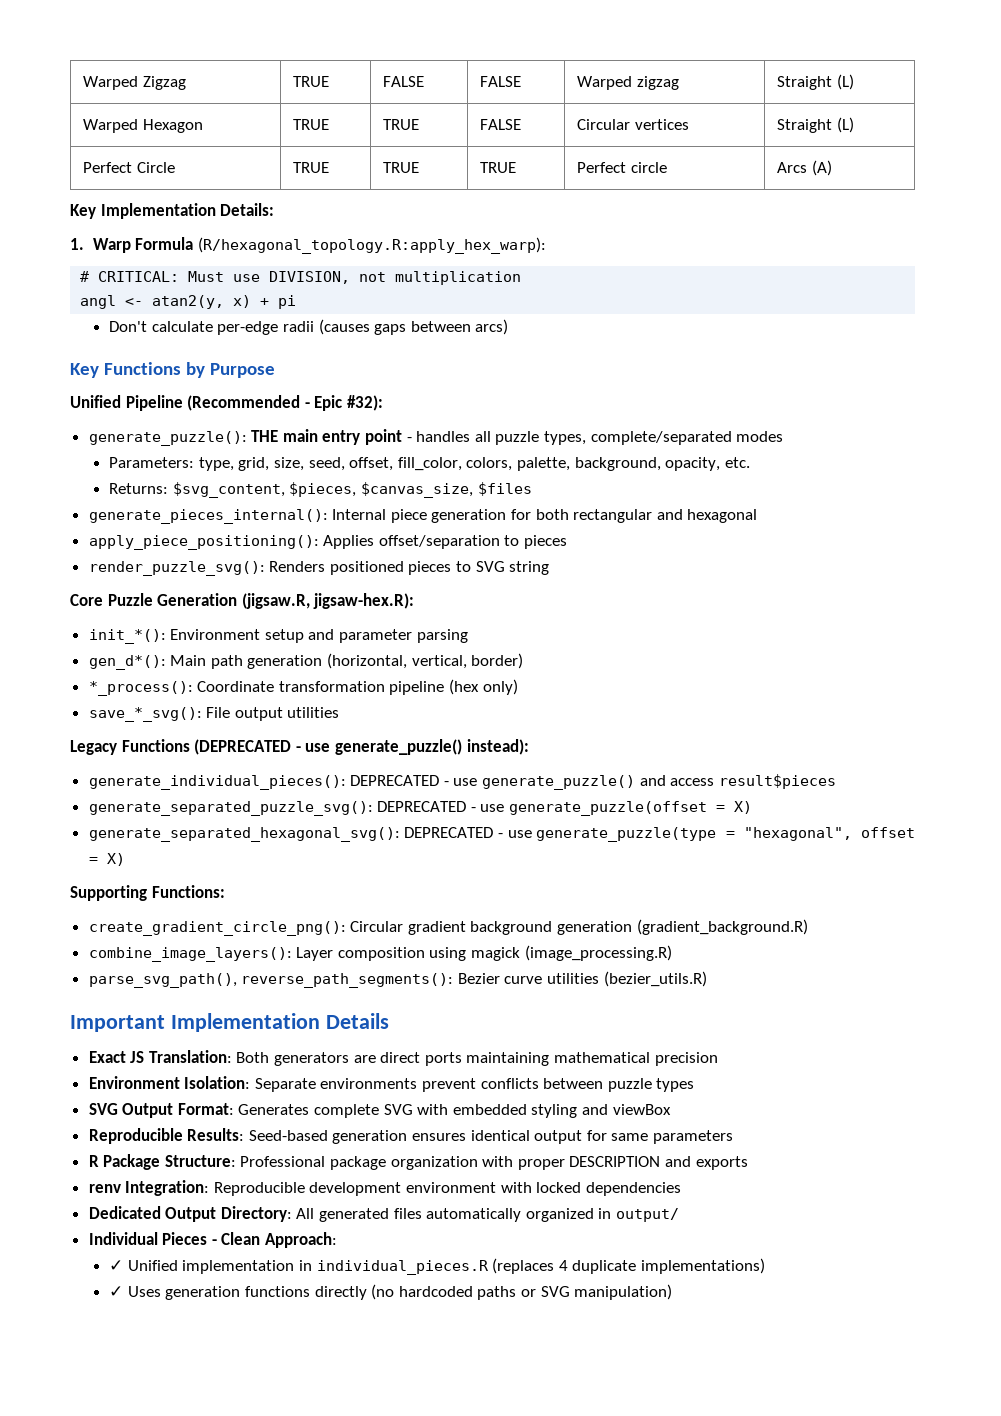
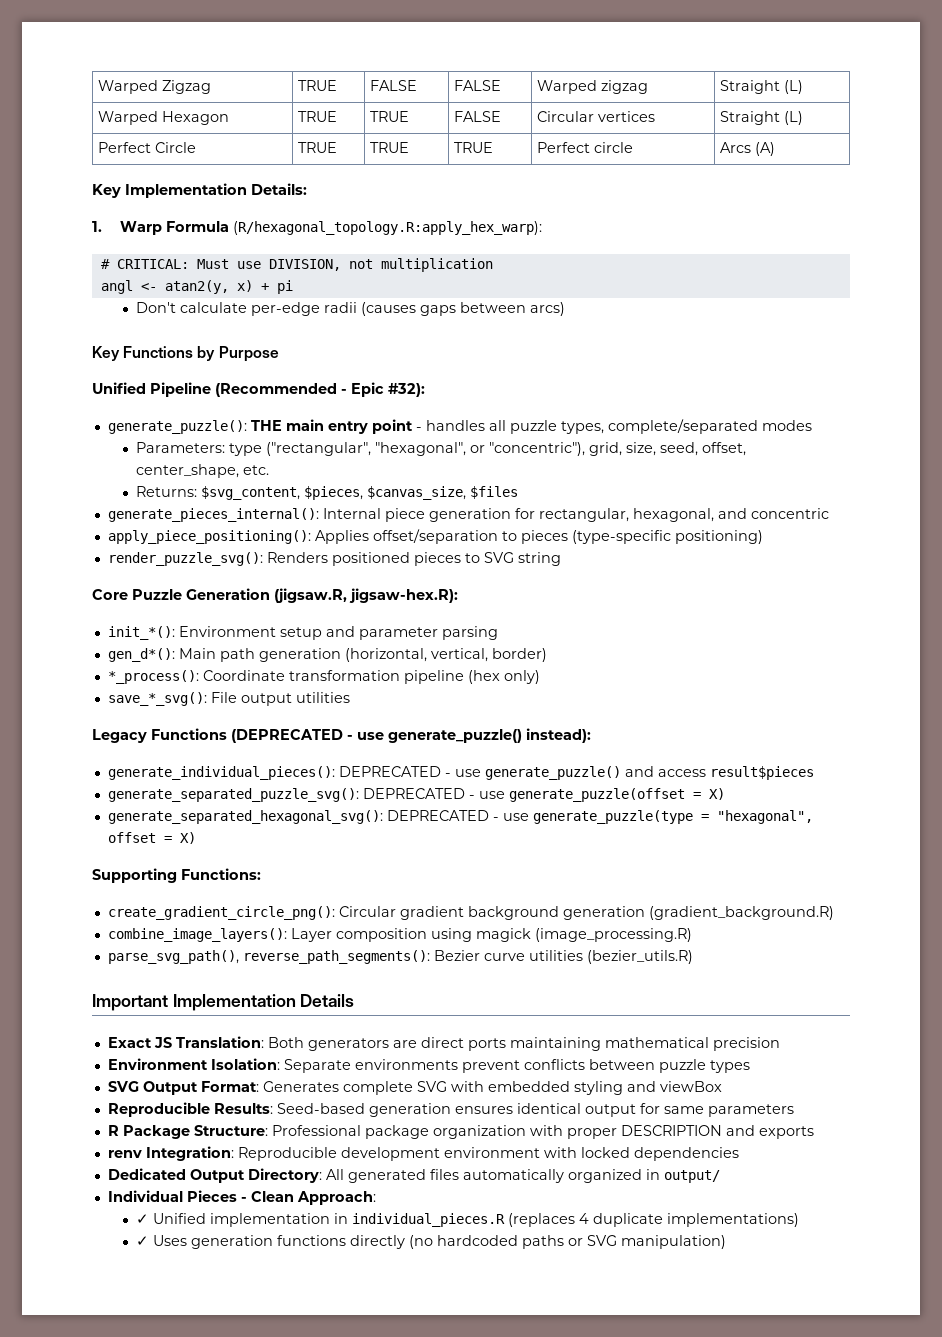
[198,457,721,471] type, grid, size, seed, offset, fill_color, colors, palette, background, opacity, -> [229,442,747,456] [136,464,240,478] type ("rectangular", "hexagonal", or "concentric"), grid, size, seed, offset, center_shape,
[535,509,758,523] both rectangular and hexagonal -> [538,508,829,522] rectangular, hexagonal, and concentric
(568, 542) none -> [571,530,763,544] (type-specific positioning)

